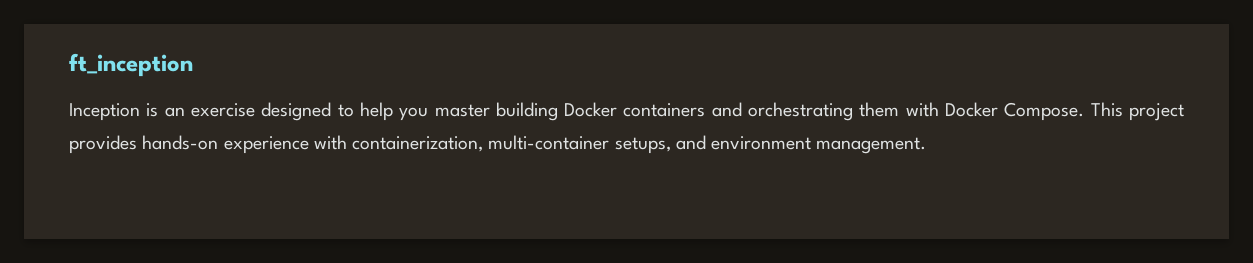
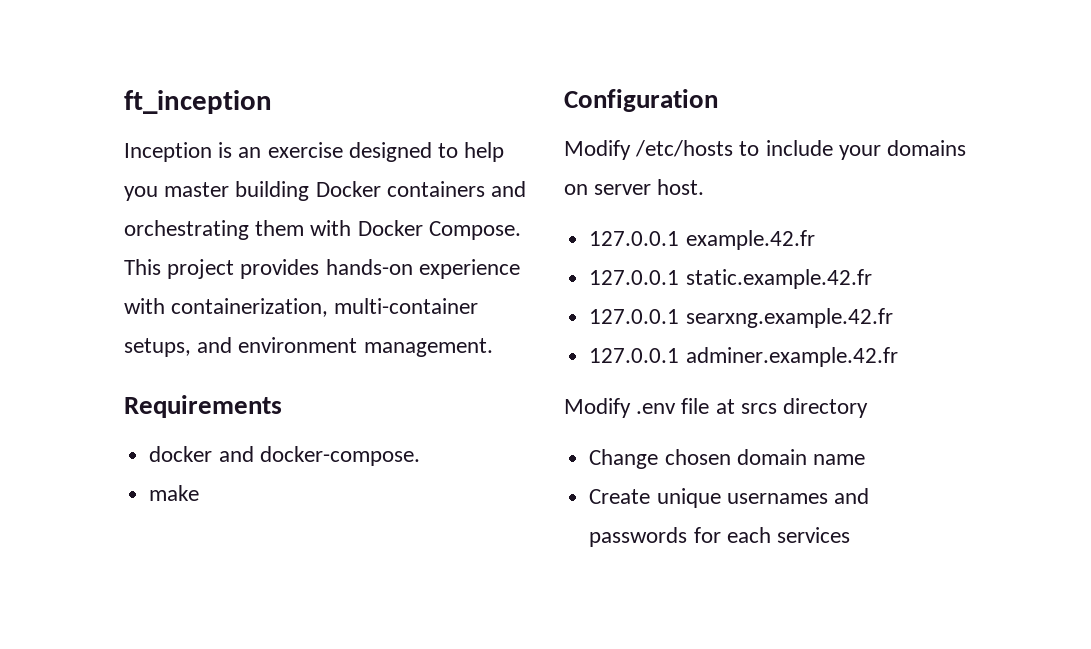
(927, 145) none -> [124,395,282,418] [149,446,420,466] [149,485,200,501] [564,89,718,112] [564,140,967,160] [564,179,705,195] [589,230,815,250] [589,269,872,289] [589,308,893,328] [589,347,898,367] [564,398,869,418] [589,449,865,469] [589,488,869,508] [589,527,850,547] // Requirements // docker and docker-compose. // make // Configuration // Modify /etc/hosts to include your domains on server host. // 127.0.0.1 example.42.fr // 127.0.0.1 static.example.42.fr // 127.0.0.1 searxng.example.42.fr // 127.0.0.1 adminer.example.42.fr // Modify .env file at srcs directory // Change chosen domain name // Create unique usernames and passwords for each services

